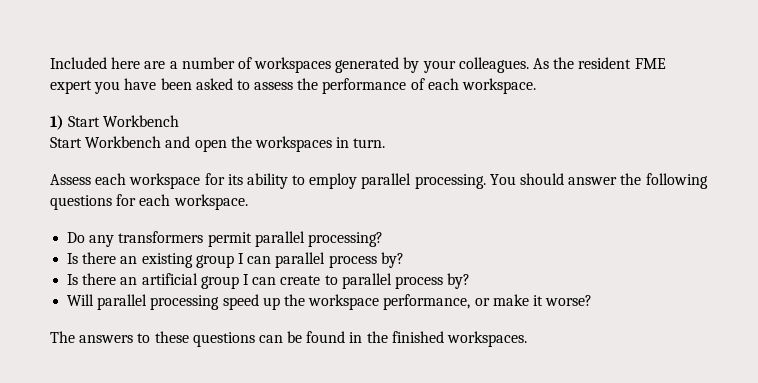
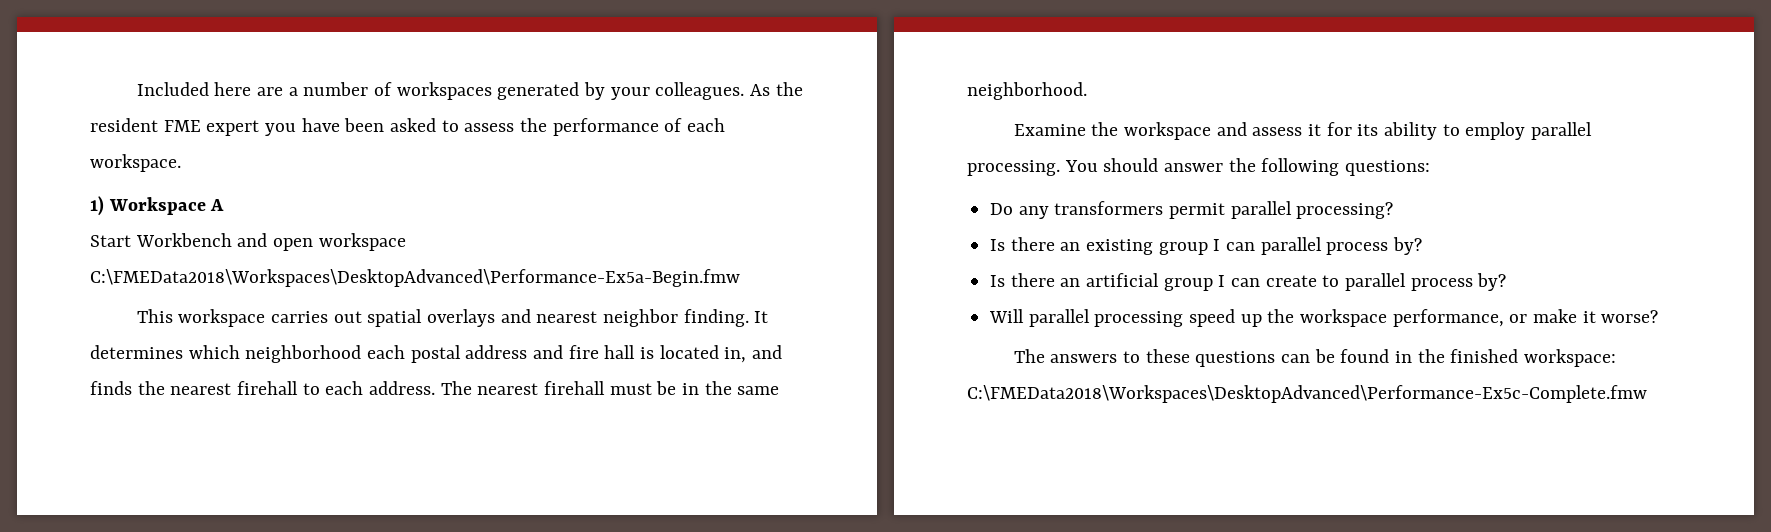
[68,115,180,127] Start Workbench -> [108,197,225,215] Workspace A
[230,136,386,152] [50,173,201,189] the workspaces in turn. // Assess each workspace -> [318,233,406,251] [90,269,740,287] [136,309,769,327] [90,345,783,363] [90,381,780,395] [967,82,1087,100] [1013,122,1322,140] workspace C:\FMEData2018\Workspaces\DesktopAdvanced\Performance-Ex5a-Begin.fmw // This workspace carries out spatial overlays and nearest neighbor finding. It determines which neighborhood each postal address and fire hall is located in, and finds the nearest firehall to each address. The nearest firehall must be in the same neighborhood. // Examine the workspace and assess it
[50,194,248,210] questions for each workspace. -> [1345,160,1431,176] questions:
[447,331,528,347] workspaces. -> [1524,349,1617,367] [967,385,1647,403] workspace: C:\FMEData2018\Workspaces\DesktopAdvanced\Performance-Ex5c-Complete.fmw

